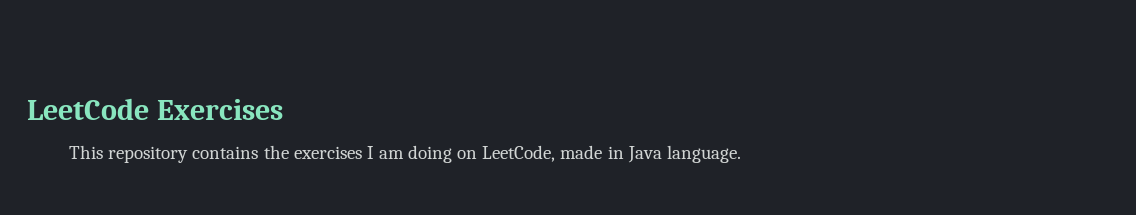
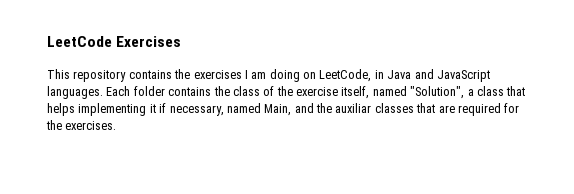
[560,145,603,159] made -> (372, 75) none
[666,145,741,163] language. -> [414,69,490,82] [47,86,526,99] [47,103,520,116] [46,120,117,130] and JavaScript languages. Each folder contains the class of the exercise itself, named "Solution", a class that helps implementing it if necessary, named Main, and the auxiliar classes that are required for the exercises.

